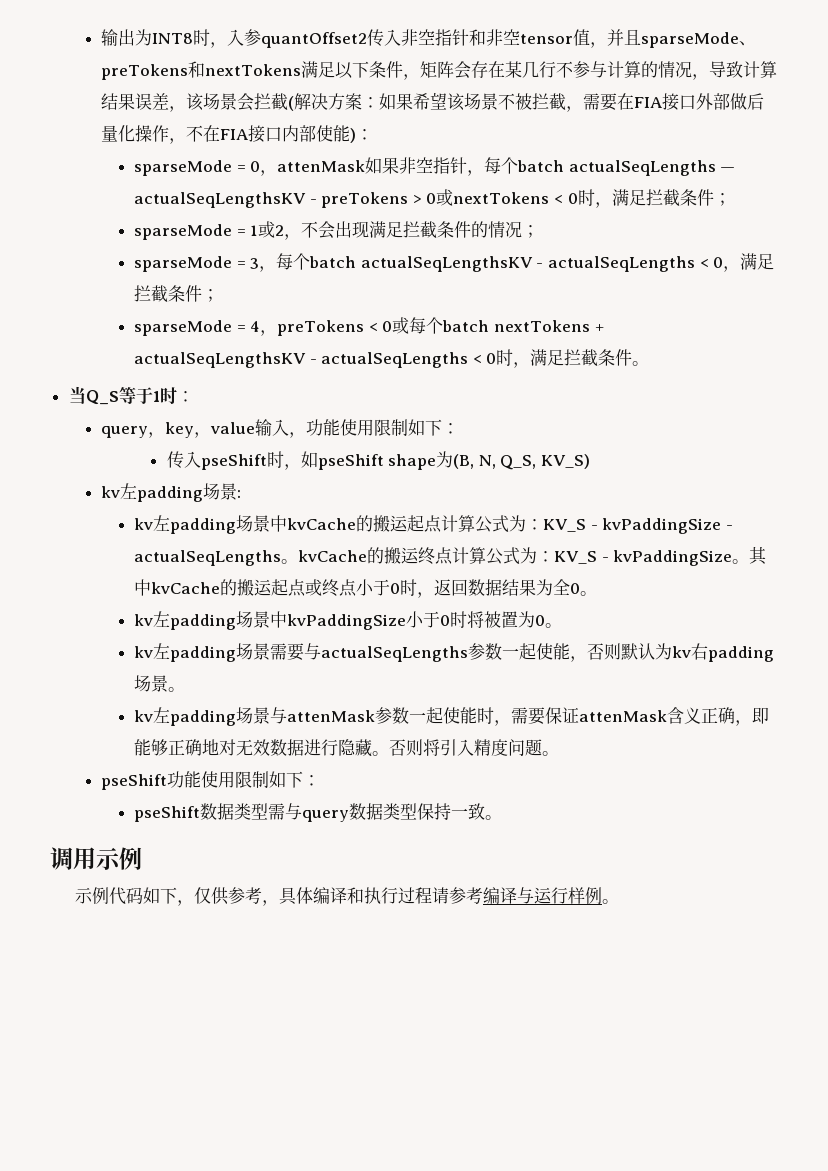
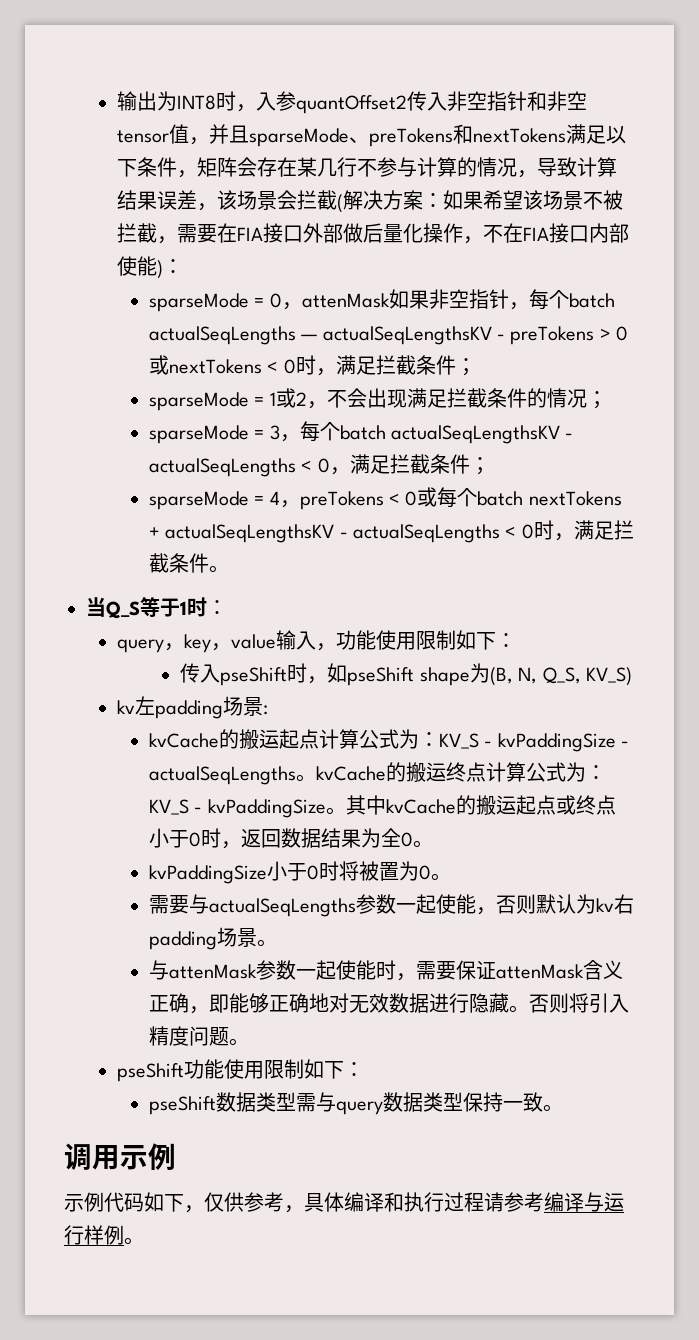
[134,515,288,534] kv左padding场景中 -> (269, 710) none
[134,611,288,630] kv左padding场景中 -> (433, 844) none
[134,643,271,662] kv左padding场景 -> (451, 877) none
[134,707,271,726] kv左padding场景 -> (277, 943) none

